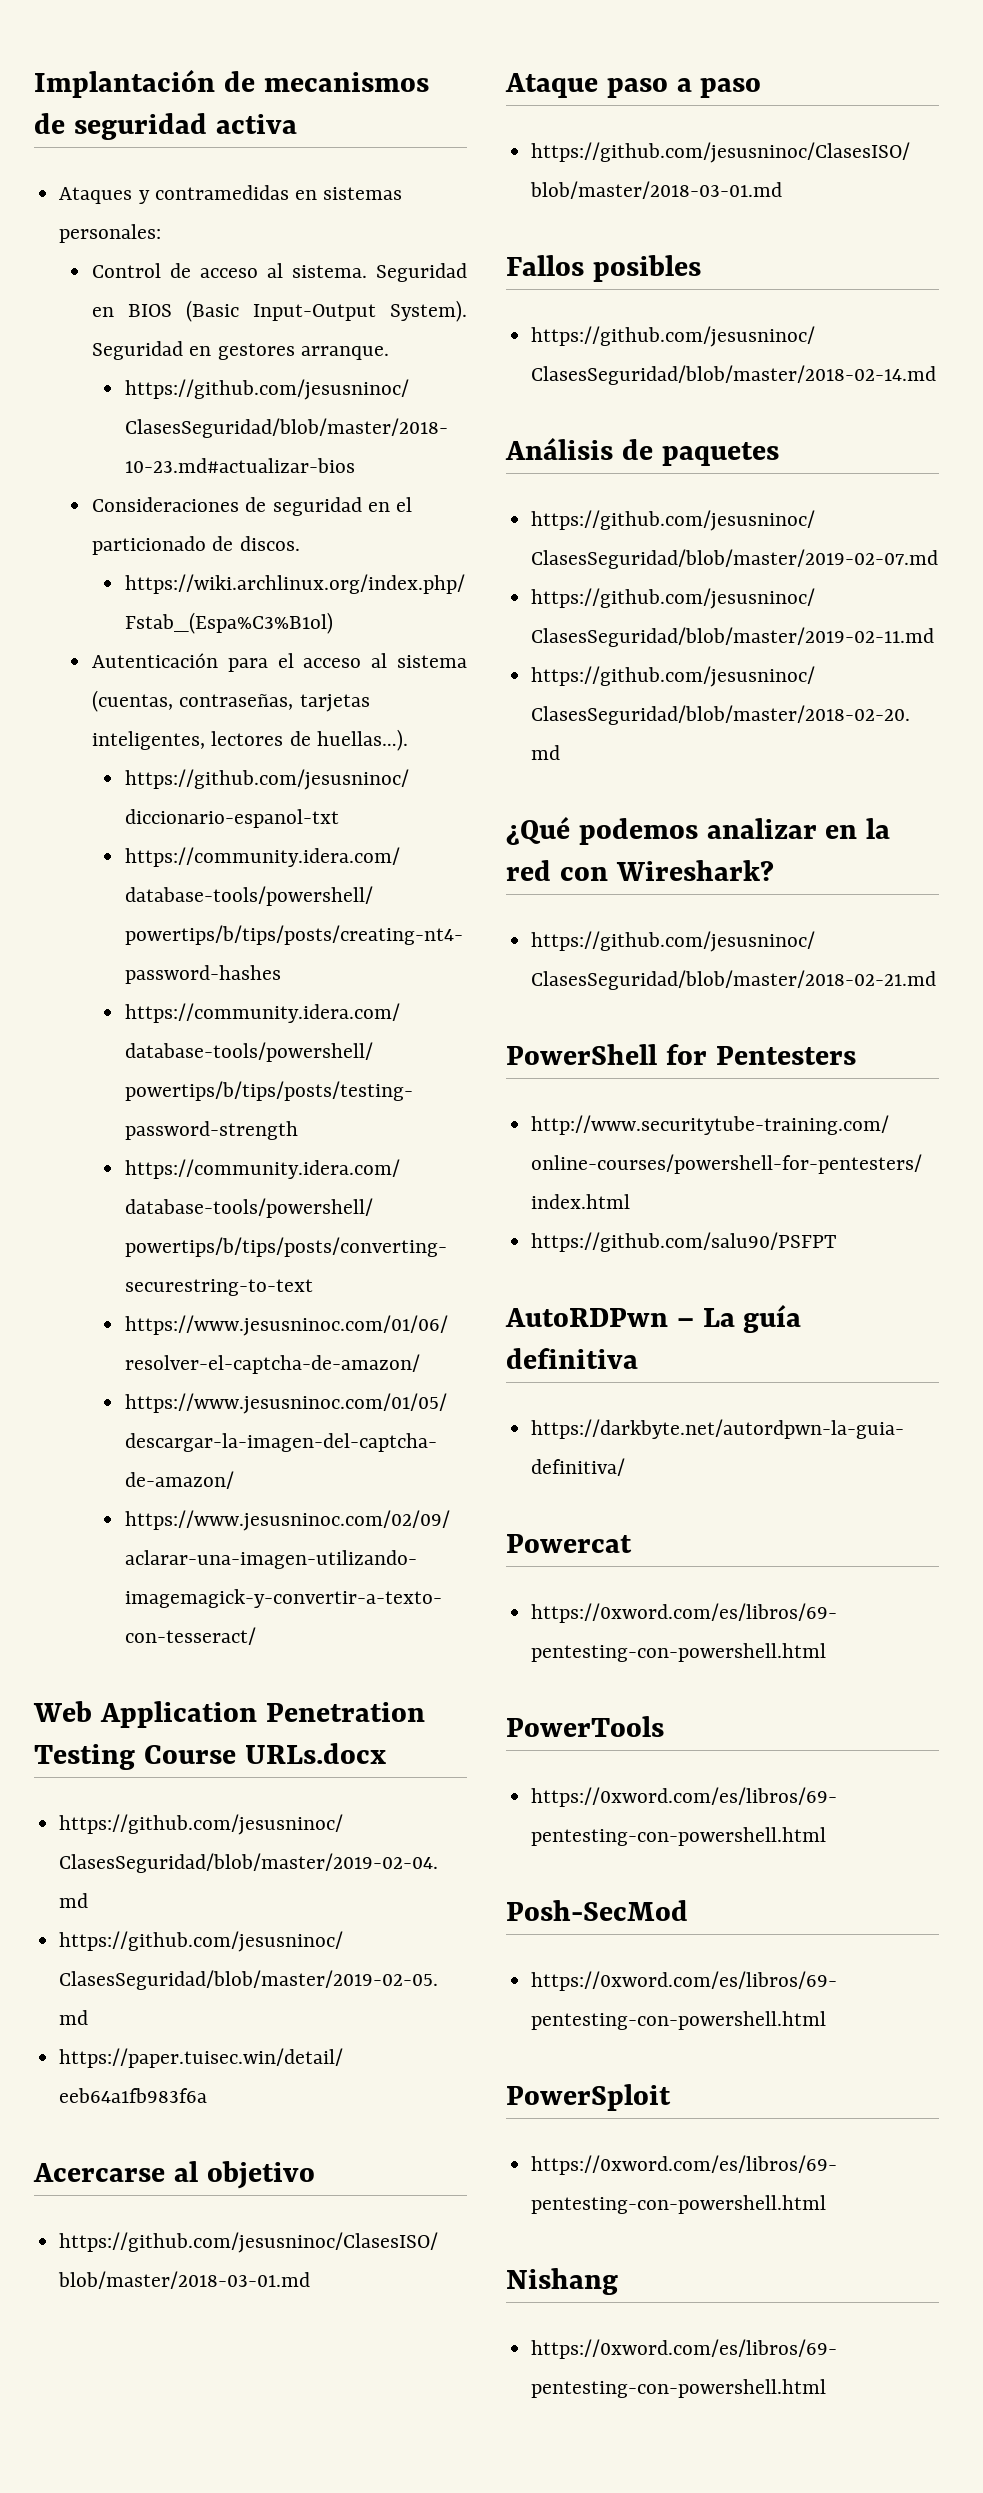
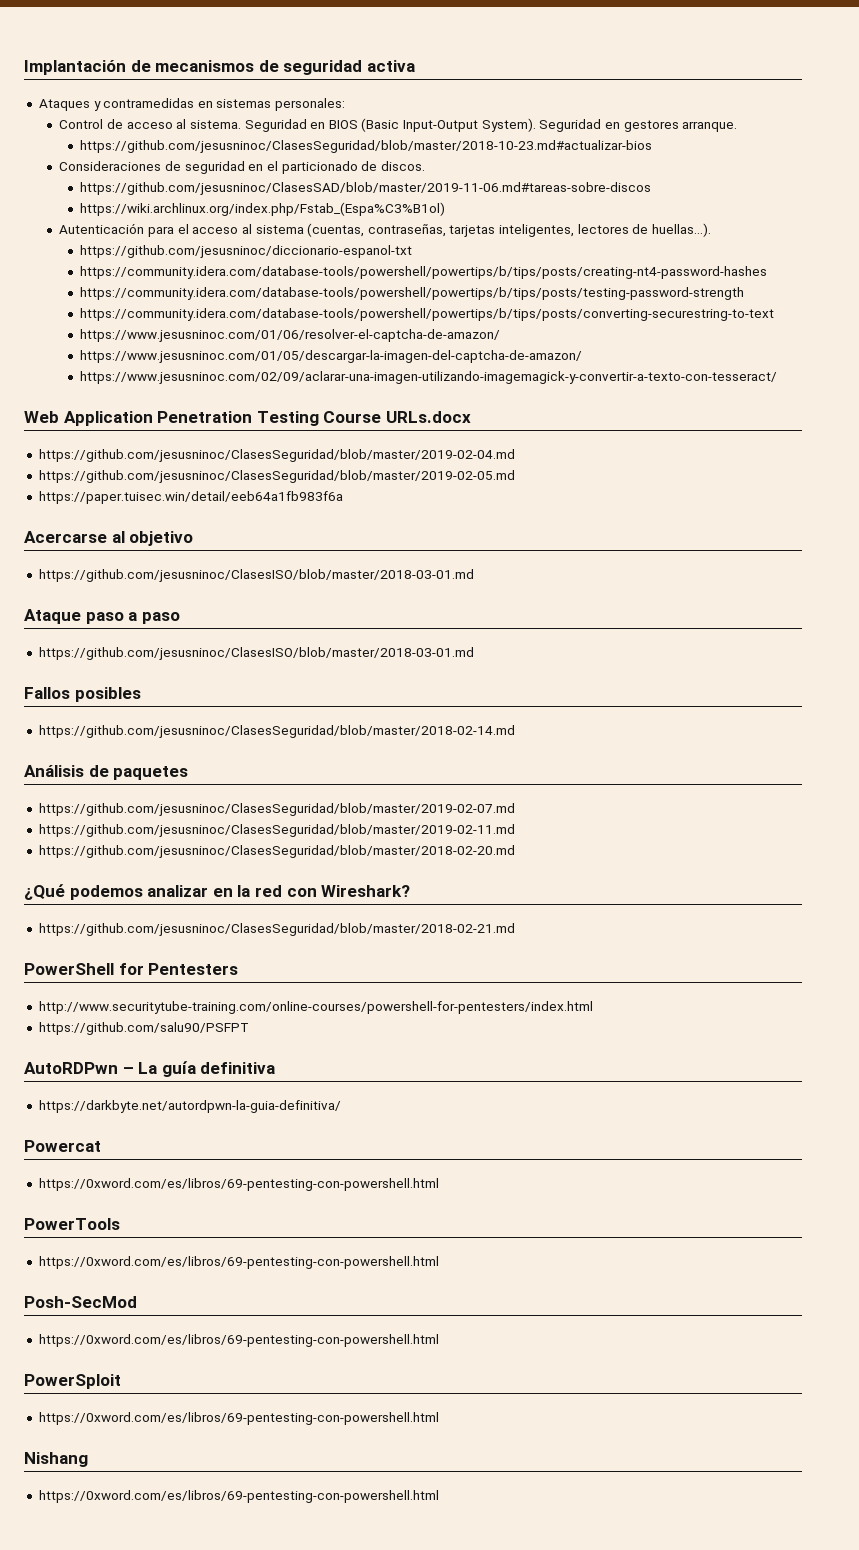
(300, 543) none -> [79,182,651,195] // https://github.com/jesusninoc/ClasesSAD/blob/master/2019-11-06.md#tareas-sobre-discos

